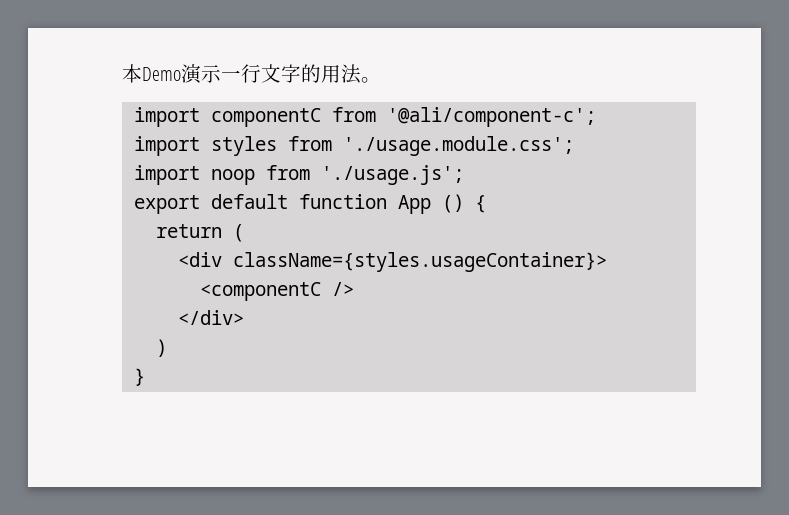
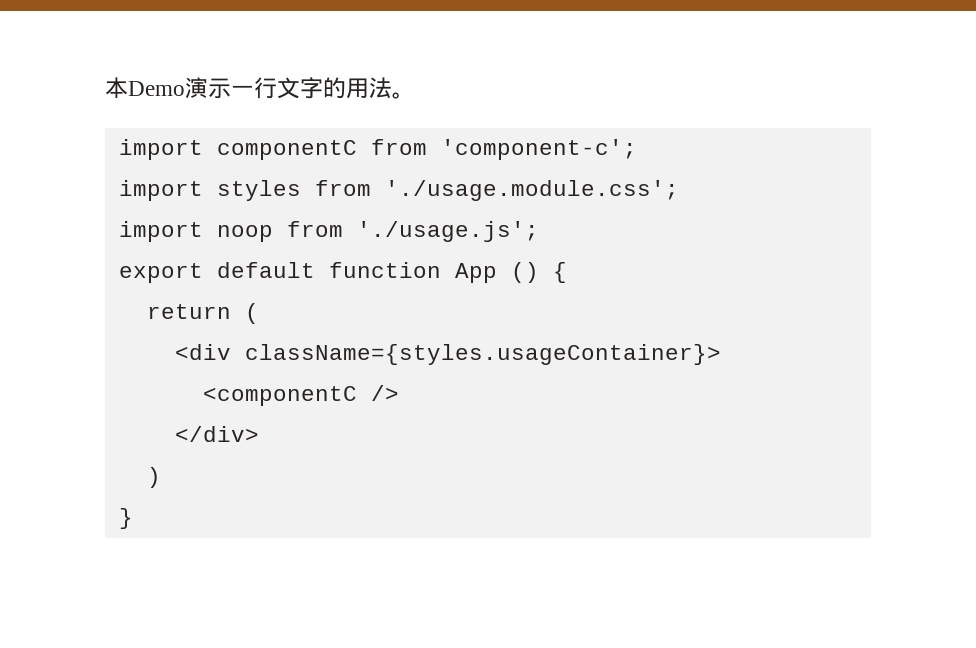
[386,107,596,127] '@ali/component-c'; -> [440,139,637,160] 'component-c';

